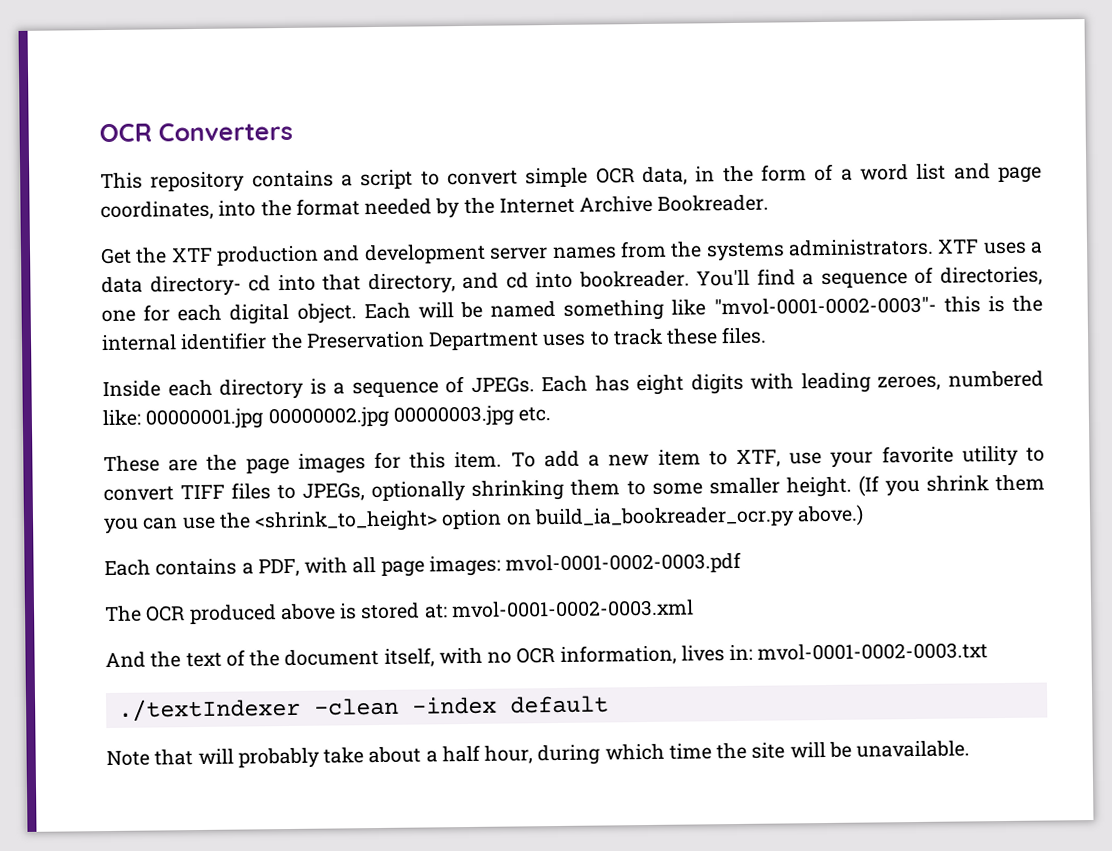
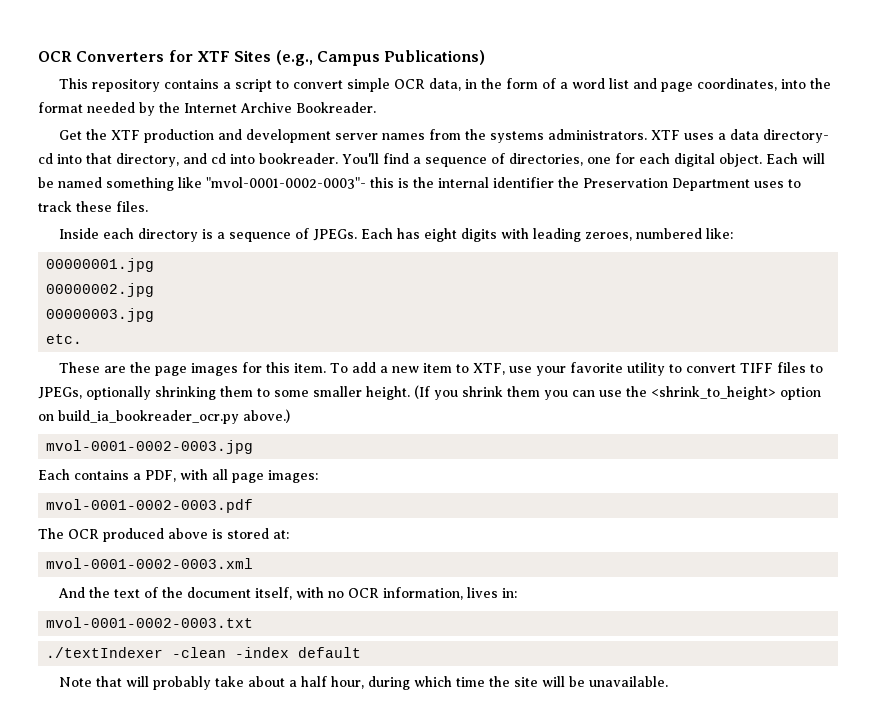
(293, 131) none -> [168,50,486,66] for XTF Sites (e.g., Campus Publications)
(141, 418) none -> (733, 233) //
(265, 419) none -> (155, 265) //
(390, 417) none -> (155, 290) //
(514, 416) none -> (155, 315) //
(865, 515) none -> [46,440,254,454] // mvol-0001-0002-0003.jpg
(501, 566) none -> (318, 476) //
(448, 611) none -> (289, 534) //
(754, 652) none -> (517, 593) //

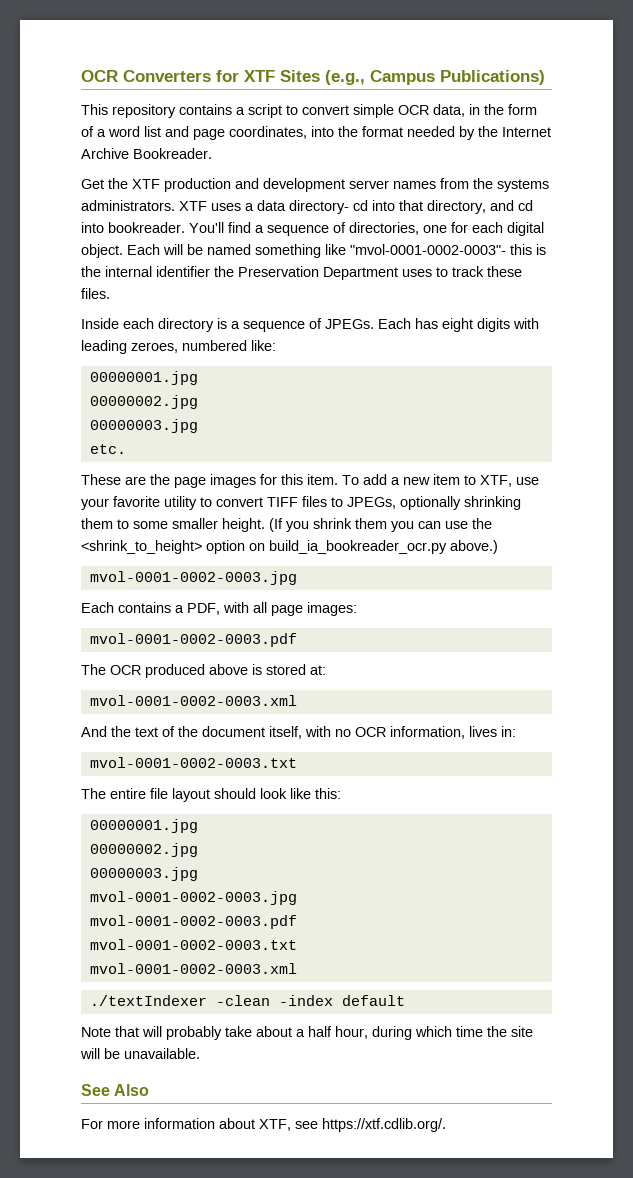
(254, 622) none -> [81,788,341,802] [89,819,198,833] [89,843,198,857] [89,867,198,881] [89,891,297,905] [89,915,297,929] [89,939,297,950] [89,963,297,974] // The entire file layout should look like this: // 00000001.jpg // 00000002.jpg // 00000003.jpg // mvol-0001-0002-0003.jpg // mvol-0001-0002-0003.pdf // mvol-0001-0002-0003.txt // mvol-0001-0002-0003.xml
(668, 681) none -> [81,1084,150,1096] [81,1118,446,1132] // See Also // For more information about XTF, see https://xtf.cdlib.org/.

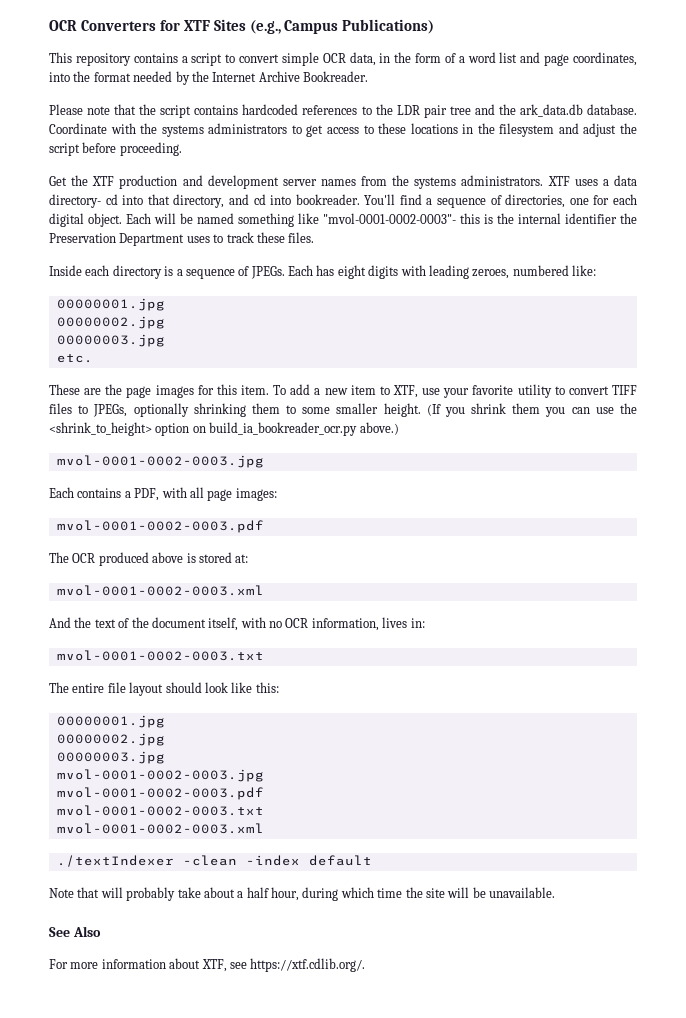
(212, 153) none -> [49,104,637,118] [49,123,637,137] [49,142,182,156] // Please note that the script contains hardcoded references to the LDR pair tree and the ark_data.db database. Coordinate with the systems administrators to get access to these locations in the filesystem and adjust the script before proceeding.

